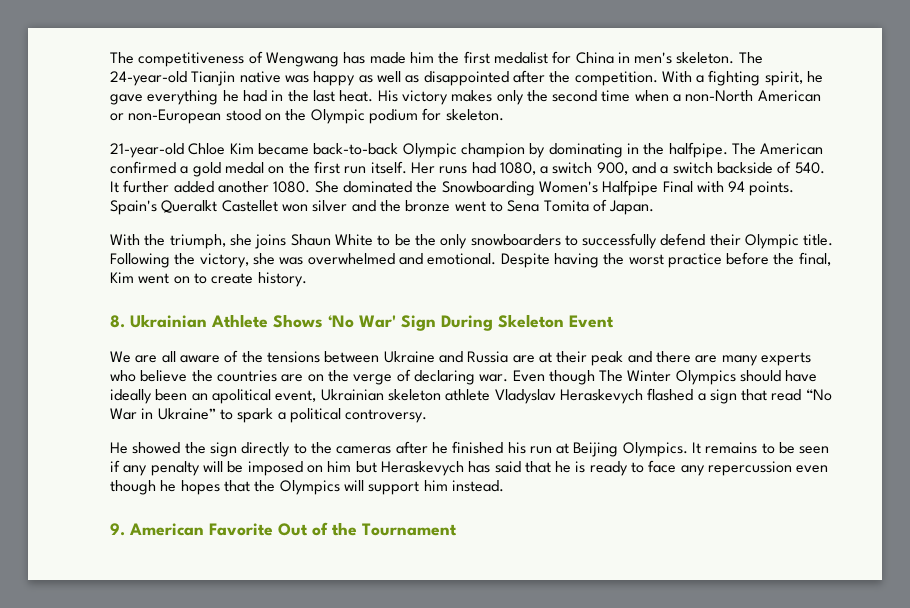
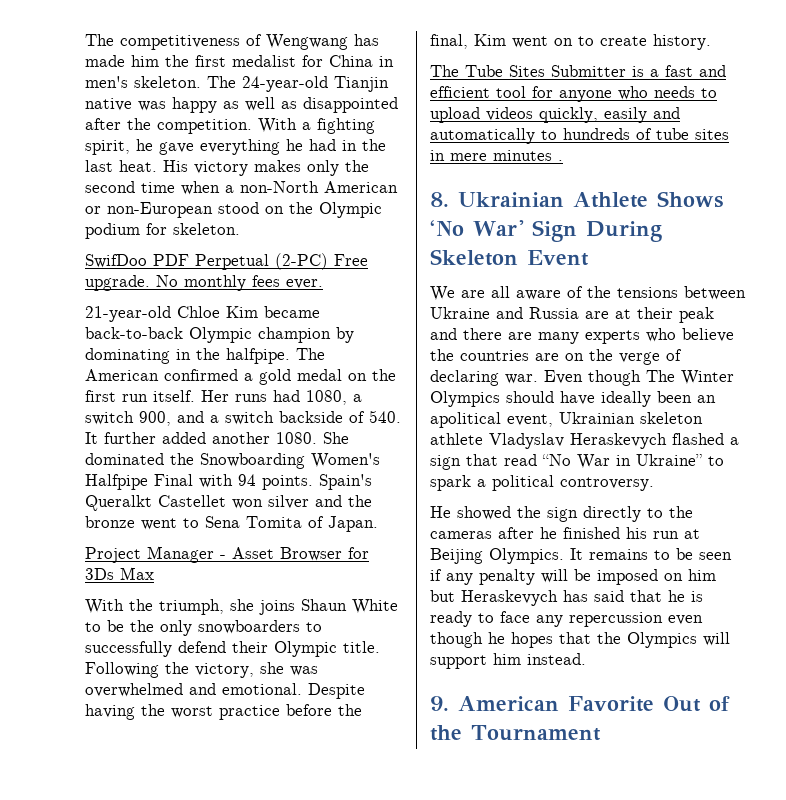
(504, 115) none -> [85,253,368,270] [85,275,323,291] // SwifDoo PDF Perpetual (2-PC) Free upgrade. No monthly fees ever.
(655, 207) none -> [85,546,369,563] [85,567,154,580] // Project Manager - Asset Browser for 3Ds Max
(307, 279) none -> [430,65,726,77] [430,86,717,102] [430,107,680,123] [430,128,729,144] [430,150,563,161] // The Tube Sites Submitter is a fast and efficient tool for anyone who needs to upload videos quickly, easily and automatically to hundreds of tube sites in mere minutes .

